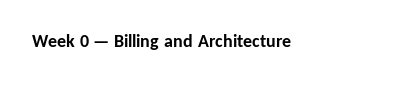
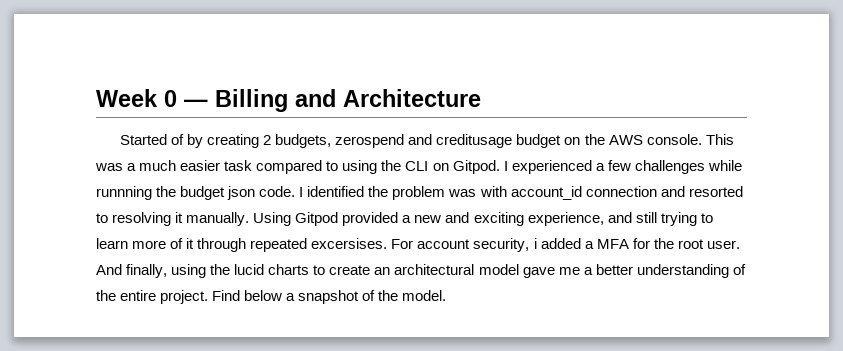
(291, 40) none -> [119,134,734,148] [95,160,742,174] [96,186,743,200] [96,212,713,226] [96,238,740,252] [96,264,746,278] [96,290,447,304] // Started of by creating 2 budgets, zerospend and creditusage budget on the AWS console. This was a much easier task compared to using the CLI on Gitpod. I experienced a few challenges while runnning the budget json code. I identified the problem was with account_id connection and resorted to resolving it manually. Using Gitpod provided a new and exciting experience, and still trying to learn more of it through repeated excersises. For account security, i added a MFA for the root user. And finally, using the lucid charts to create an architectural model gave me a better understanding of the entire project. Find below a snapshot of the model.

